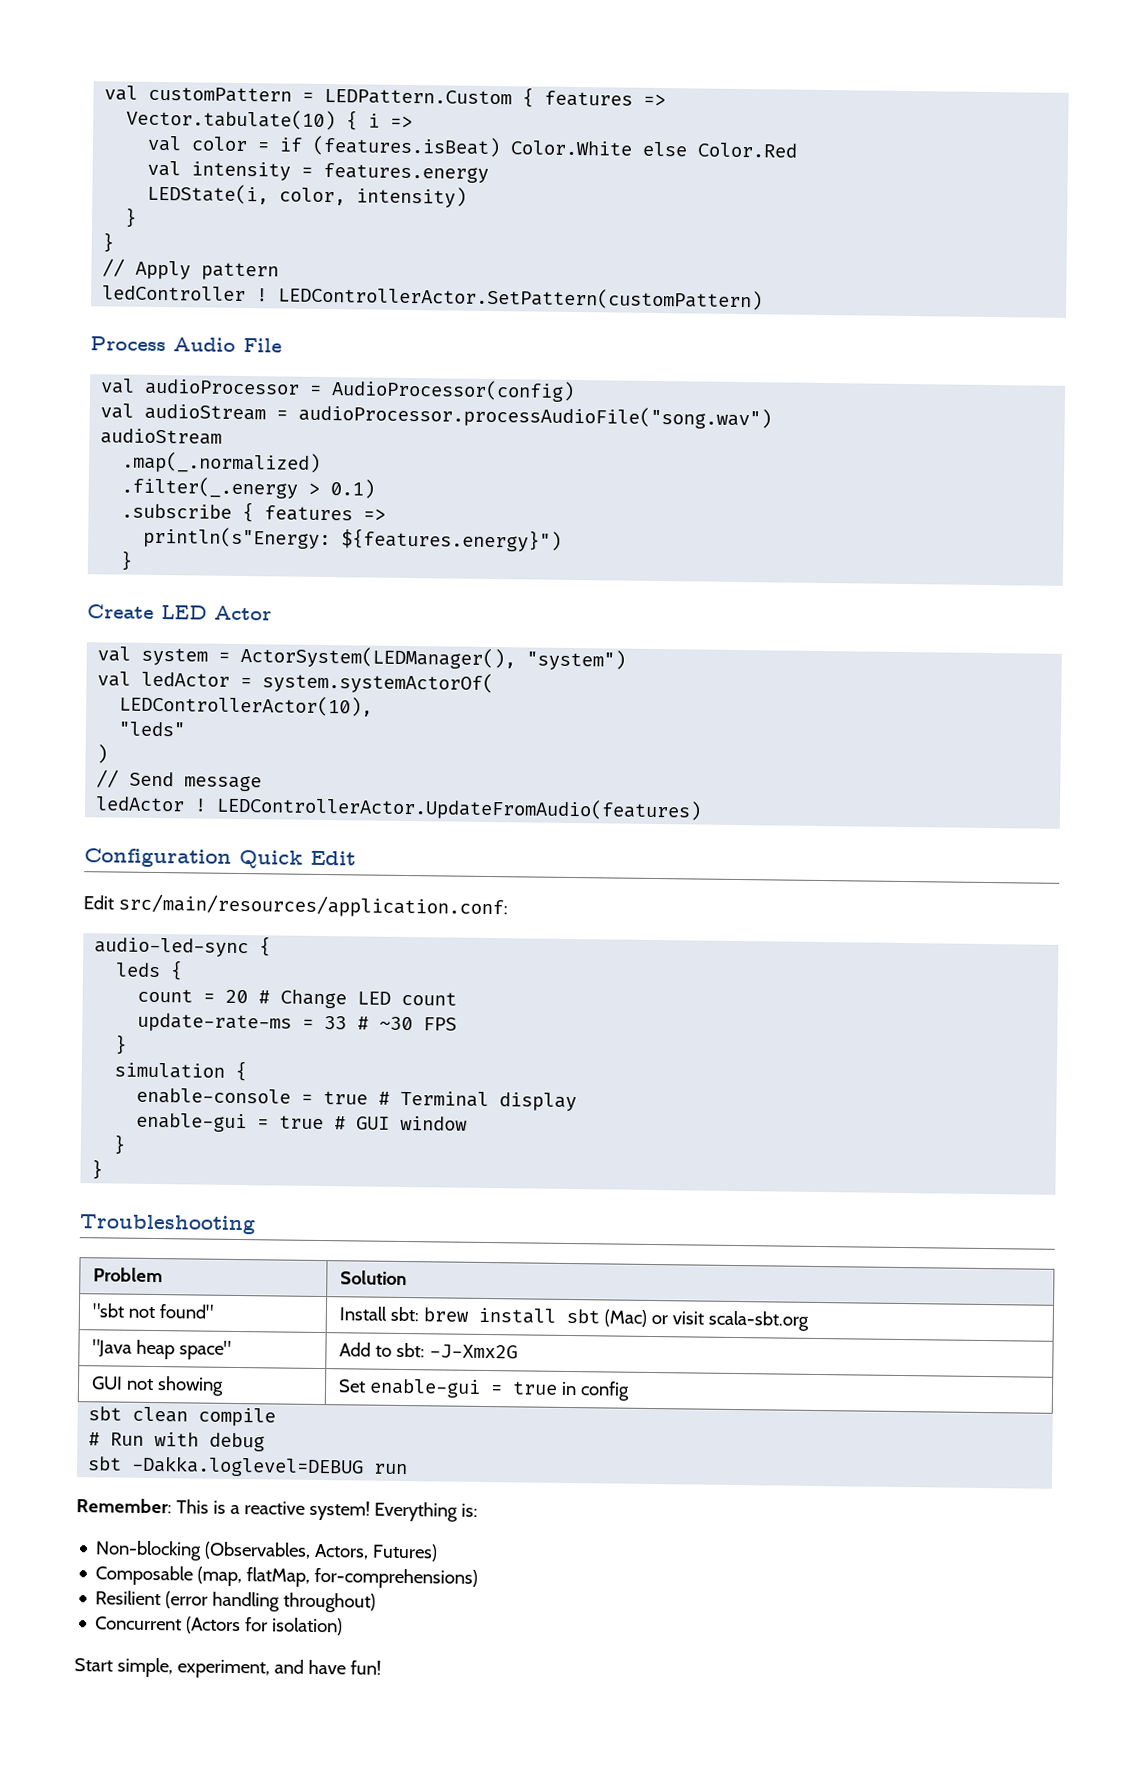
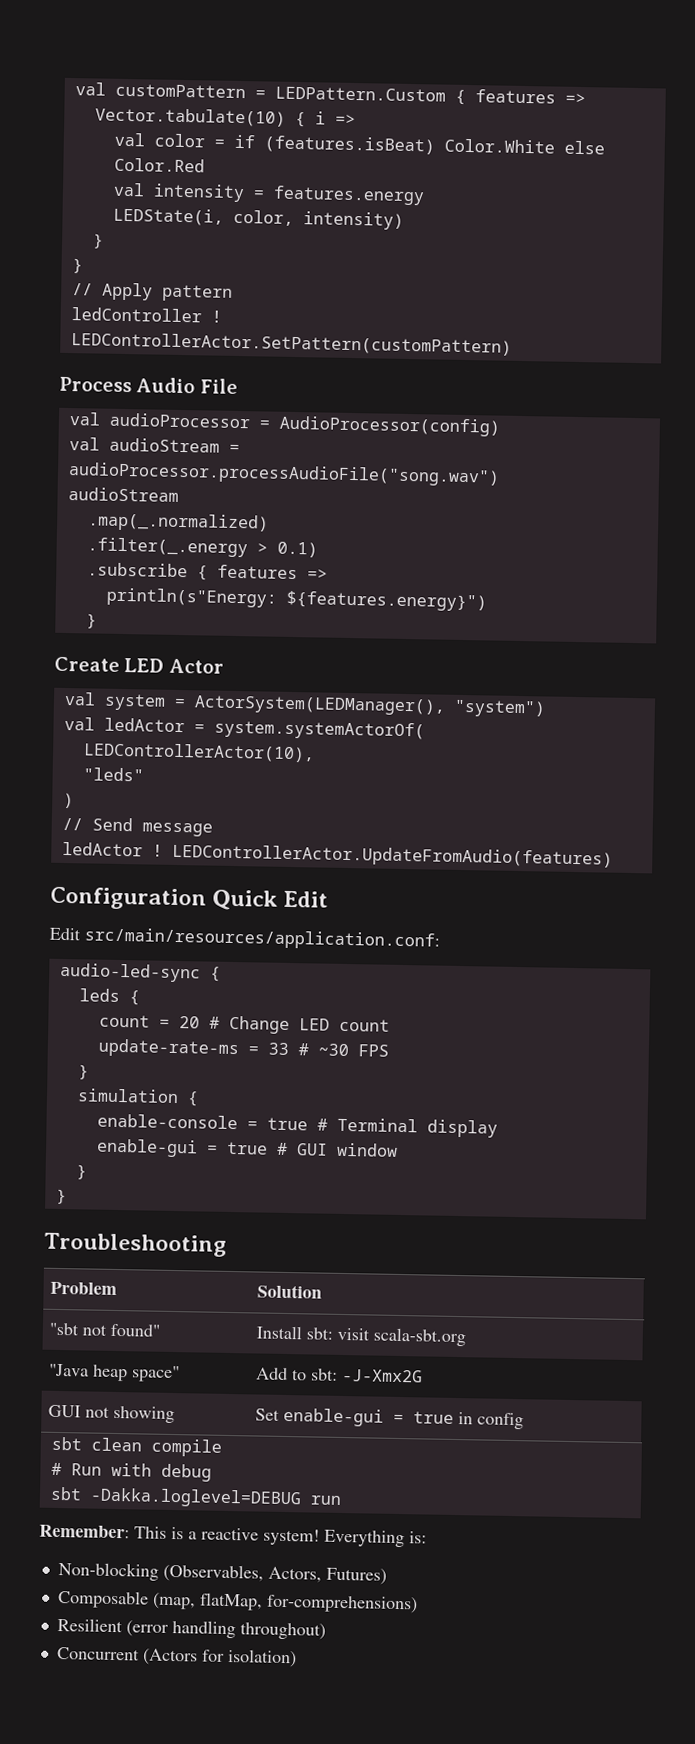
[422,1307,668,1327] brew install sbt (Mac) or -> (334, 1333) none
[74,1657,381,1679] // Start simple, experiment, and have fun! -> (297, 1658) none

